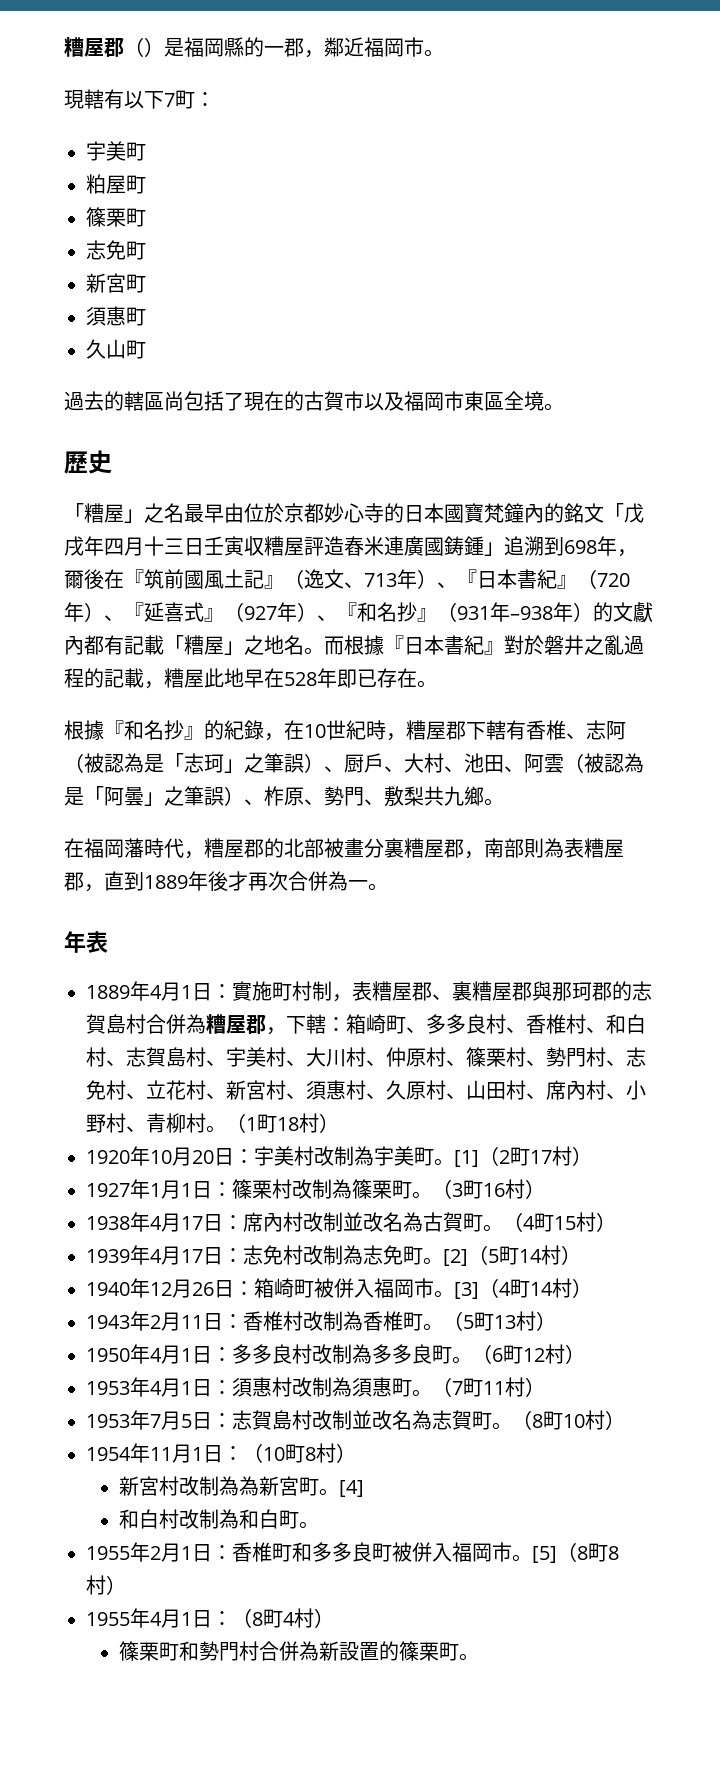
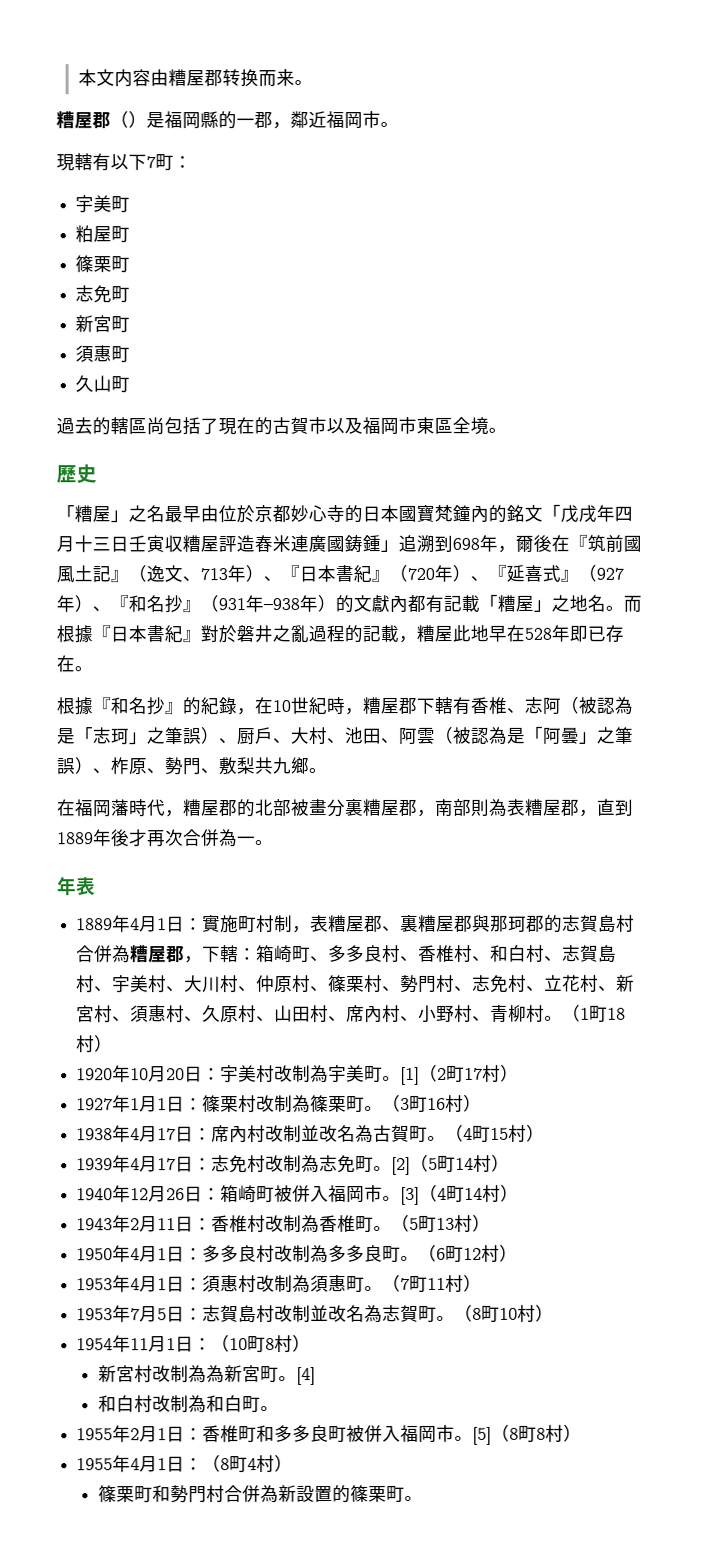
(64, 47) none -> [77,69,313,88] 本文内容由糟屋郡转换而来。 //

